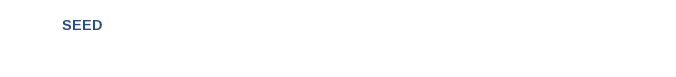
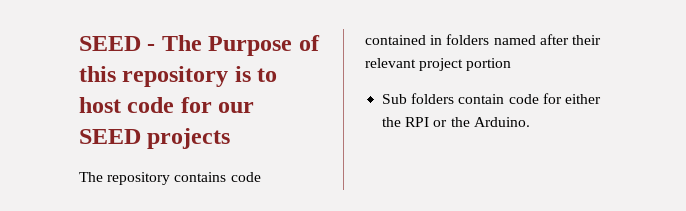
[62,20,102,30] SEED -> [79,35,320,56] [79,66,278,87] [79,97,255,113] [79,128,231,149] [79,172,261,185] [365,34,601,45] [365,58,512,71] [382,93,601,104] [382,117,530,127] SEED - The Purpose of this repository is to host code for our SEED projects // The repository contains code contained in folders named after their relevant project portion // Sub folders contain code for either the RPI or the Arduino.

